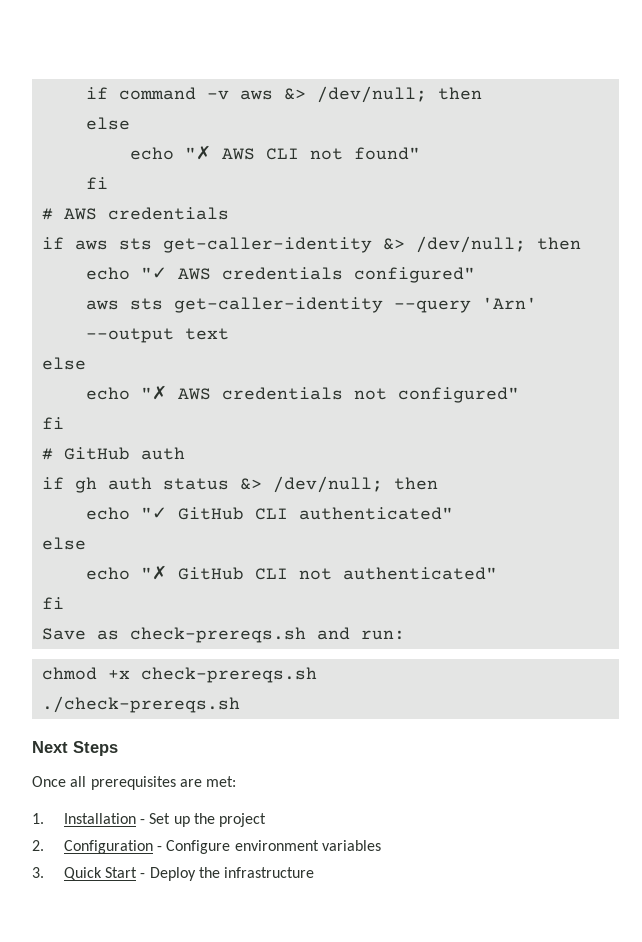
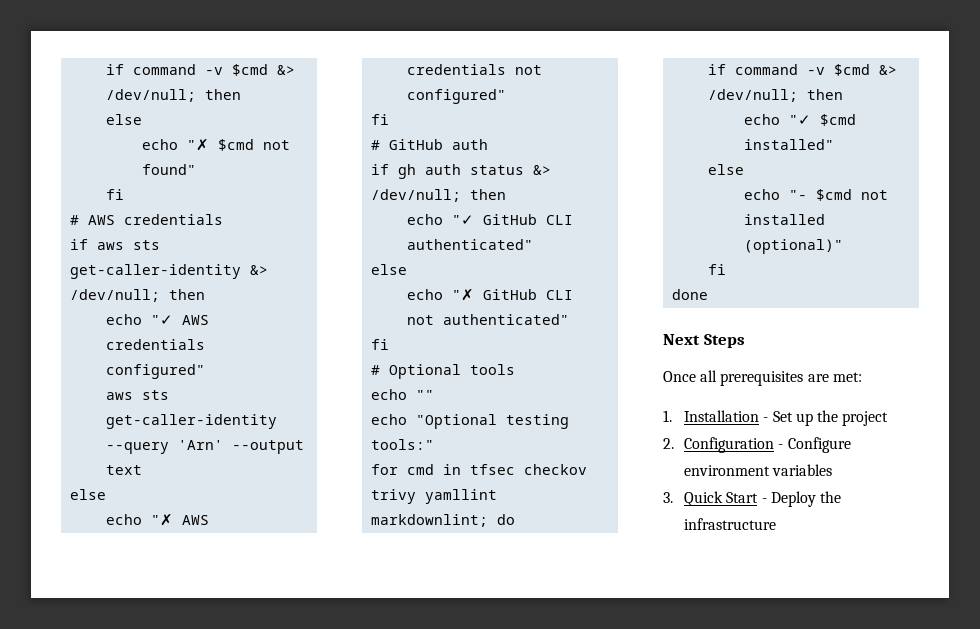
[85,87,273,100] if command -v aws -> [106,64,269,76] if command -v $cmd
[221,148,299,160] AWS CLI -> [218,139,255,151] $cmd
[41,627,405,643] [41,667,317,683] [41,696,240,713] Save as check-prereqs.sh and run: // chmod +x check-prereqs.sh // ./check-prereqs.sh -> [371,364,516,379] [371,389,435,400] [371,414,570,429] [371,439,435,450] [371,464,588,475] [371,489,498,504] [371,514,516,527] [708,64,898,76] [708,89,844,102] [744,114,857,126] [744,139,835,150] [708,164,745,175] [744,189,889,201] [744,214,826,225] [744,239,844,254] [708,264,727,275] [672,289,709,300] # Optional tools // echo "" // echo "Optional testing tools:" // for cmd in tfsec checkov trivy yamllint markdownlint; do // if command -v $cmd &> /dev/null; then // echo "✓ $cmd installed" // else // echo "- $cmd not installed (optional)" // fi // done

